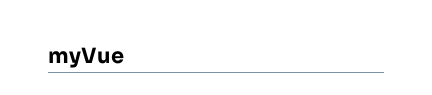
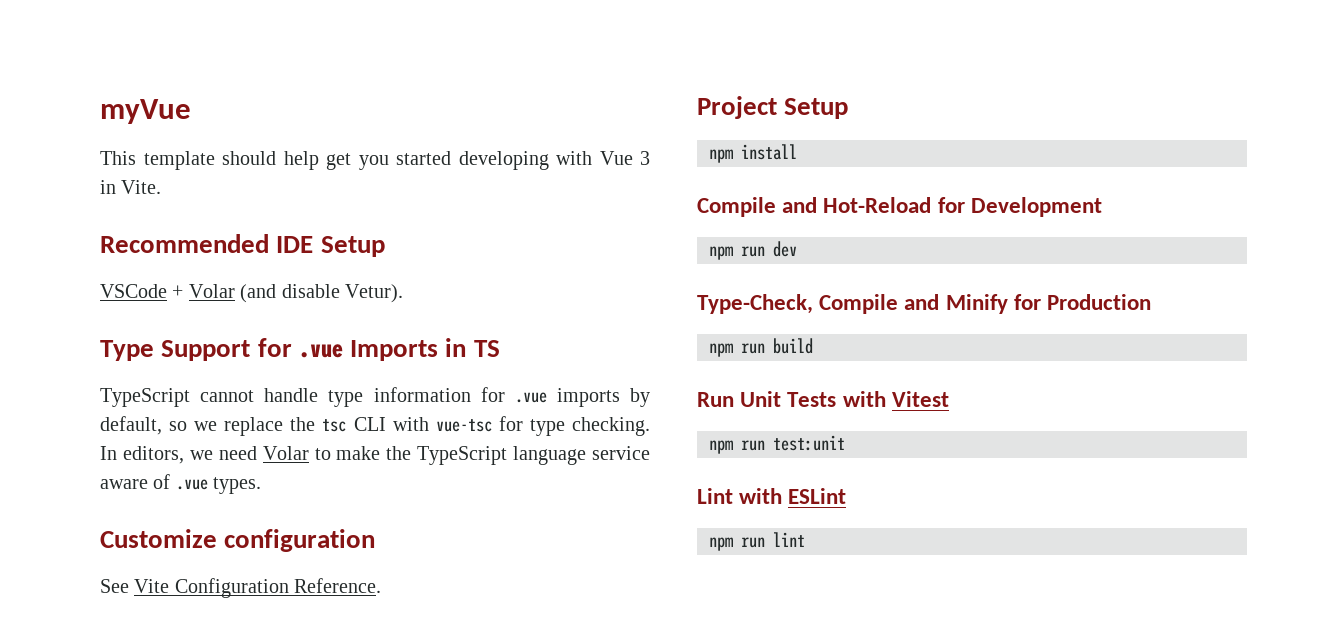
(124, 57) none -> [100,151,650,170] [100,180,162,194] [100,234,385,257] [100,284,403,303] [100,338,500,361] [100,387,650,407] [100,416,651,436] [100,446,650,465] [100,474,262,494] [100,529,376,552] [100,578,382,598] [697,96,849,119] [709,144,797,163] [697,197,1102,217] [709,241,797,260] [697,294,1152,314] [709,338,813,357] [697,391,949,407] [709,435,845,454] [697,488,847,504] [709,532,805,551] // This template should help get you started developing with Vue 3 in Vite. // Recommended IDE Setup // VSCode + Volar (and disable Vetur). // Type Support for .vue Imports in TS // TypeScript cannot handle type information for .vue imports by default, so we replace the tsc CLI with vue-tsc for type checking. In editors, we need Volar to make the TypeScript language service aware of .vue types. // Customize configuration // See Vite Configuration Reference. // Project Setup // npm install // Compile and Hot-Reload for Development // npm run dev // Type-Check, Compile and Minify for Production // npm run build // Run Unit Tests with Vitest // npm run test:unit // Lint with ESLint // npm run lint

